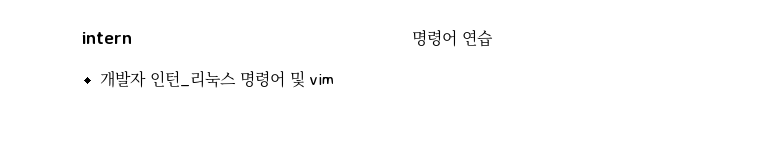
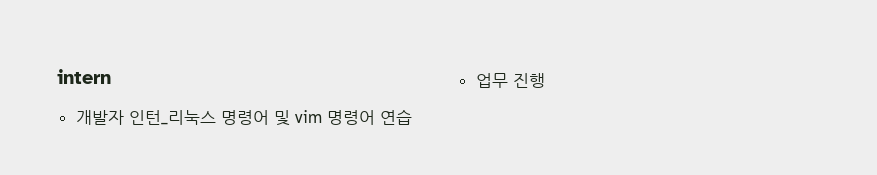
(493, 38) none -> [475,73,545,88] // 업무 진행

